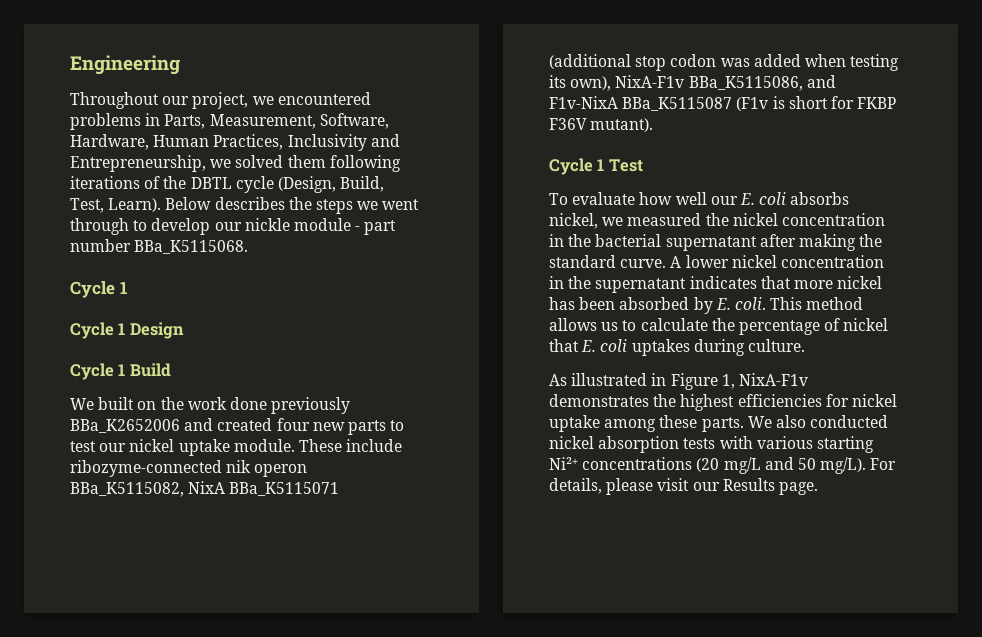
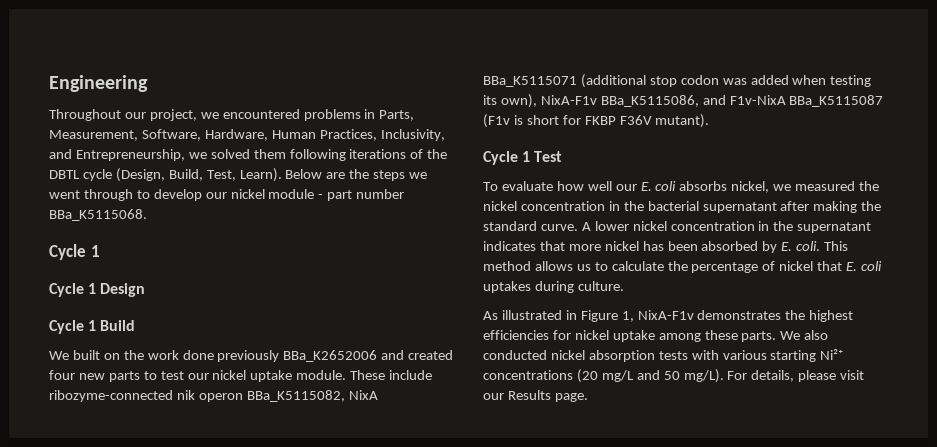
[287,134,367,151] Inclusivity -> [380,129,445,141] Inclusivity,
[214,197,285,210] describes -> [326,172,346,179] are
[244,218,290,231] nickle -> [230,189,265,199] nickel

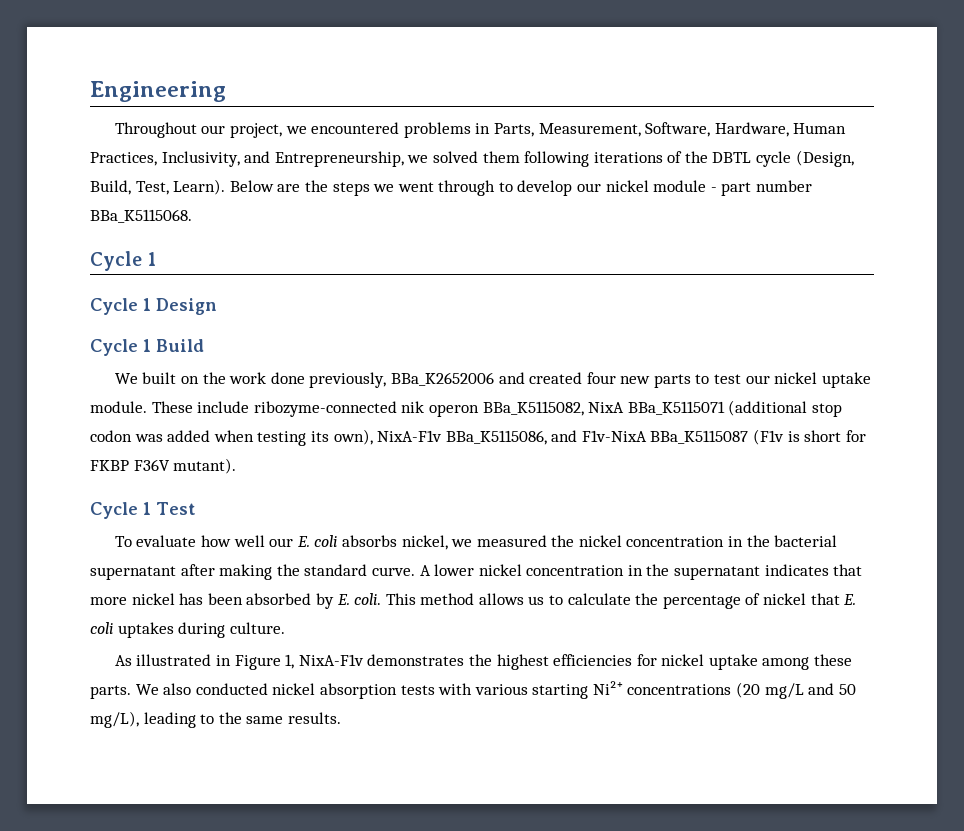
[217,350,280,362] previously -> [309,372,387,388] previously,
[683,369,865,383] [483,390,588,402] mg/L). For details, please visit our Results page. -> [90,711,341,728] mg/L), leading to the same results.

